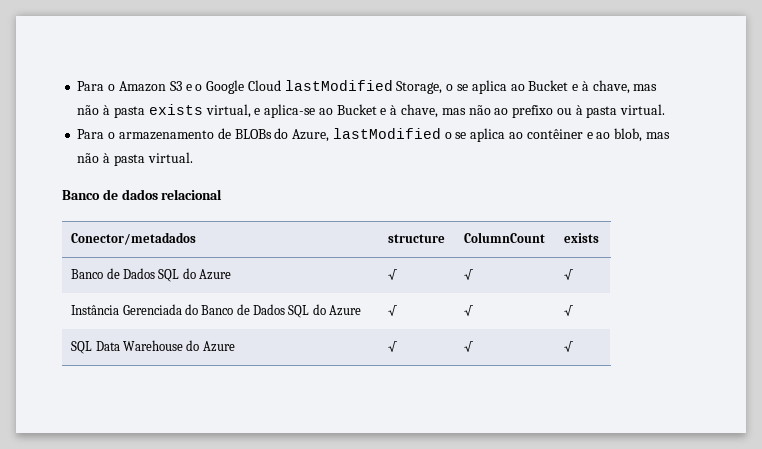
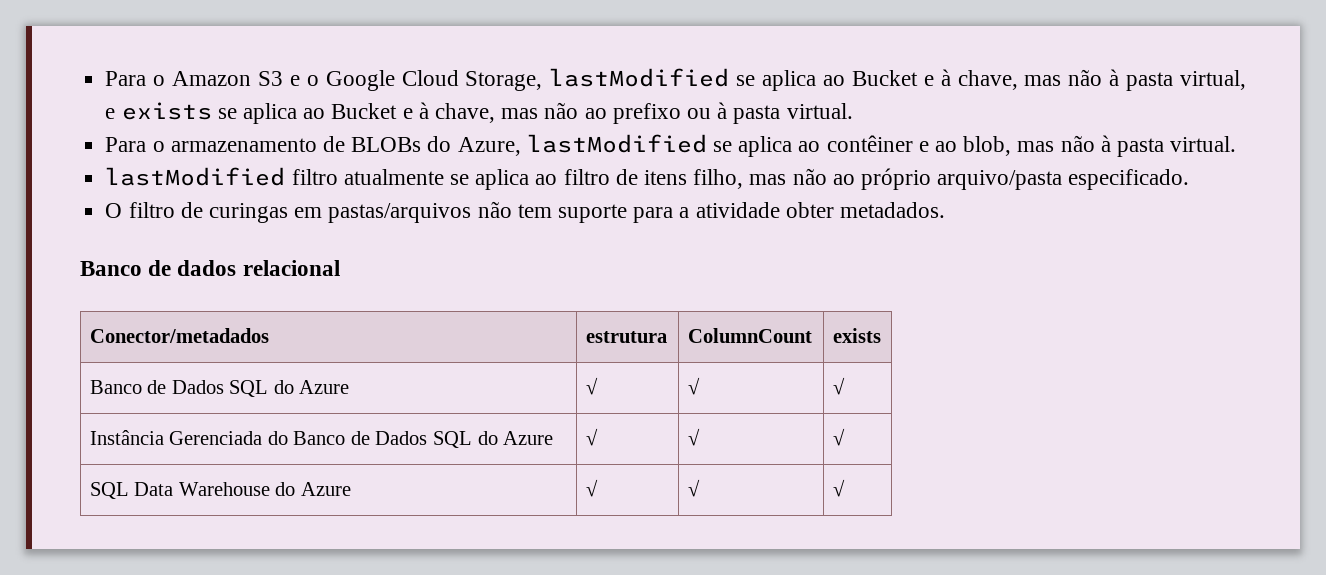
[284,80,454,94] lastModified Storage, o -> [465,68,730,91] Storage, lastModified
[148,104,203,115] exists -> (1174, 81) none
[264,104,316,118] aplica-se -> [121,102,297,124] exists se aplica
[444,132,452,139] o -> (707, 143) none
(193, 157) none -> [105,167,1190,190] [105,201,946,223] // lastModified filtro atualmente se aplica ao filtro de itens filho, mas não ao próprio arquivo/pasta especificado. // O filtro de curingas em pastas/arquivos não tem suporte para a atividade obter metadados.
[388,234,446,243] structure -> [585,331,667,343] estrutura

